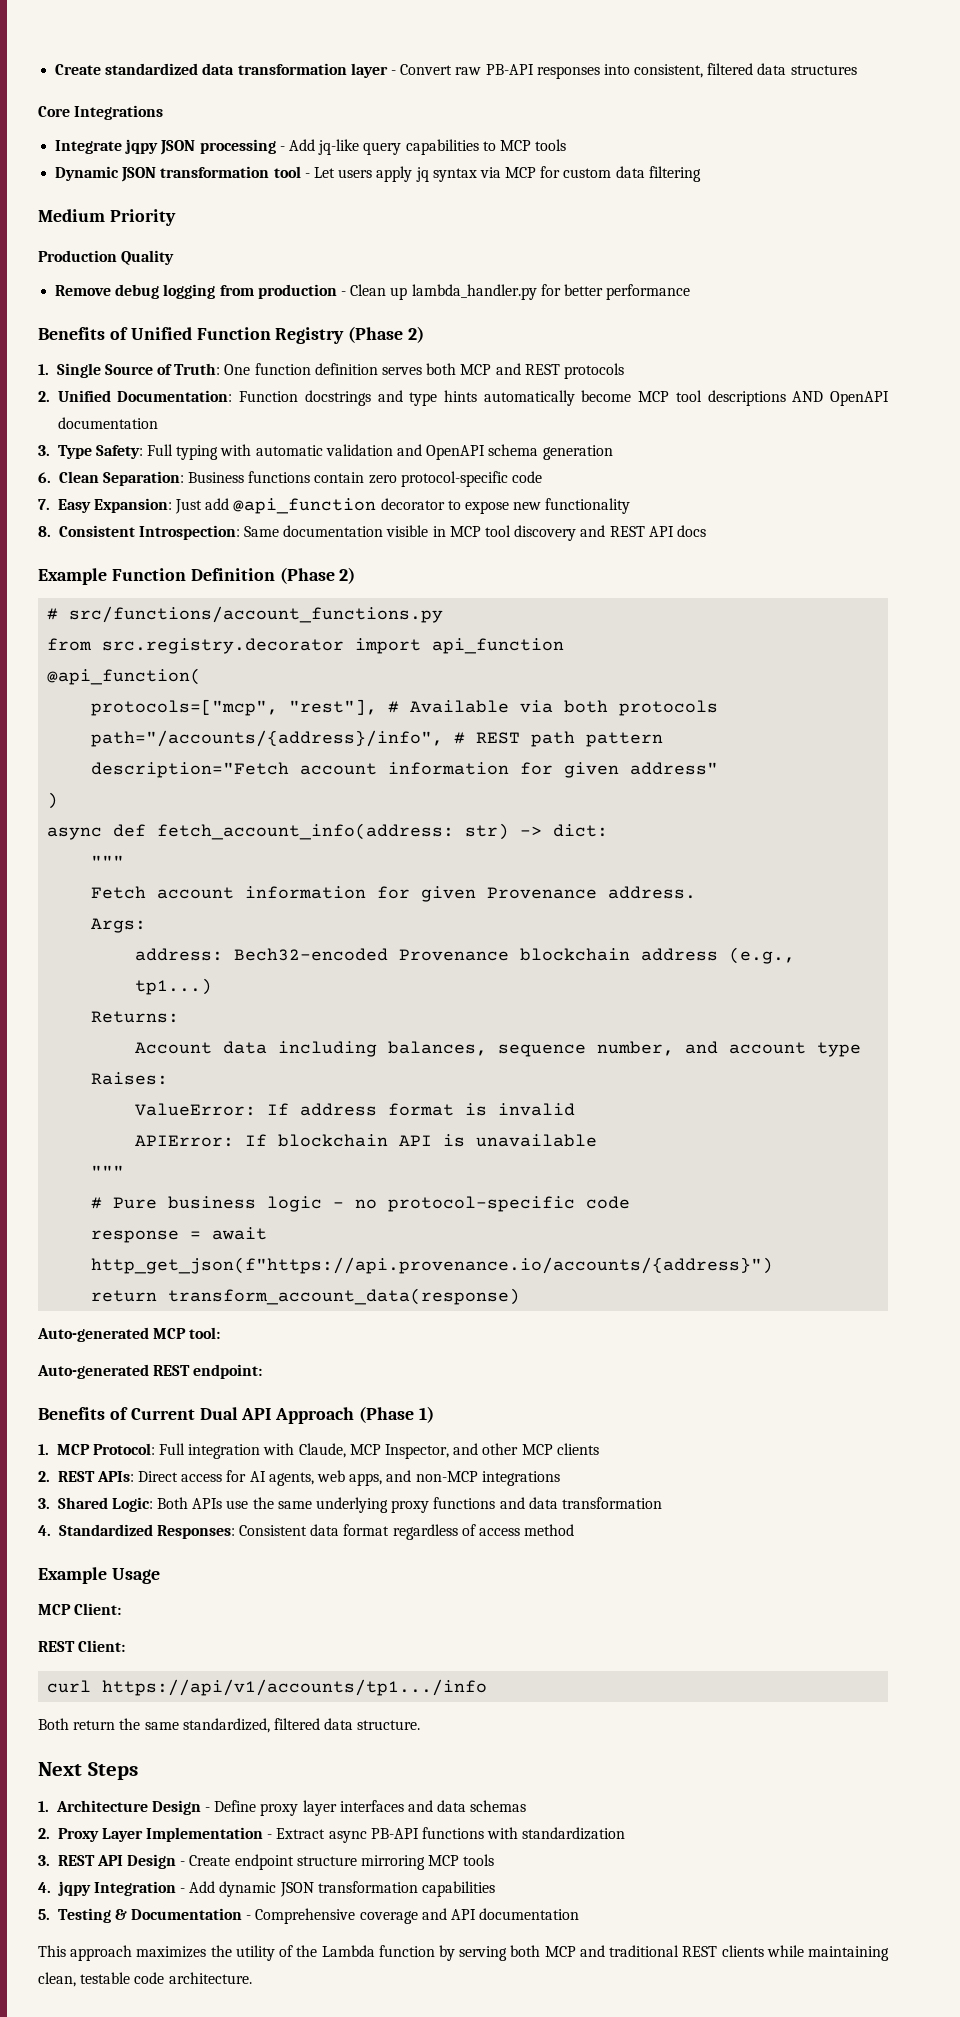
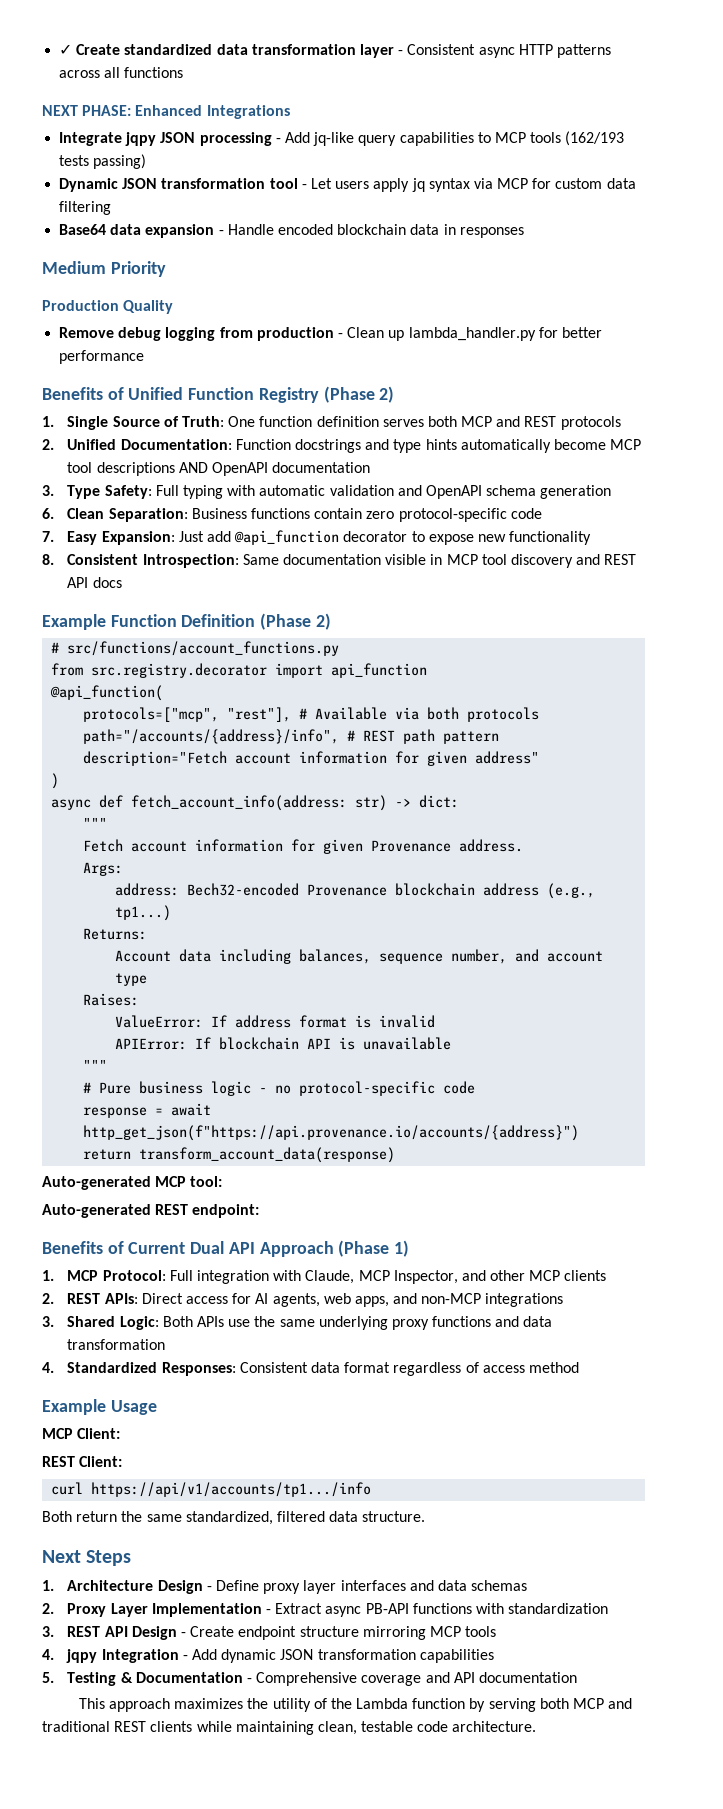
(55, 69) none -> [59,44,73,55] ✓
[400,63,857,79] [38,106,70,117] Convert raw PB-API responses into consistent, filtered data structures // Core -> [407,44,611,58] [59,67,184,78] [42,105,203,116] Consistent async HTTP patterns across all functions // NEXT PHASE: Enhanced
(567, 145) none -> [565,131,625,146] [59,154,147,169] (162/193 tests passing)
(701, 174) none -> [59,224,524,238] // Base64 data expansion - Handle encoded blockchain data in responses

